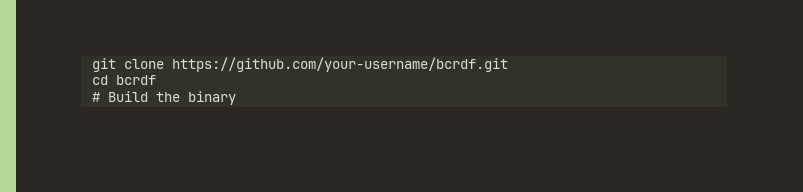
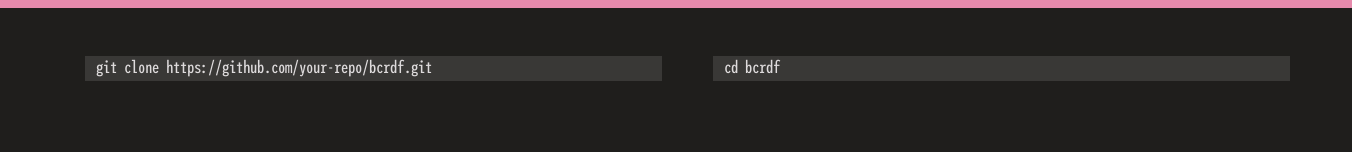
[171,57,508,72] https://github.com/your-username/bcrdf.git -> [165,59,432,77] https://github.com/your-repo/bcrdf.git
[91,91,236,105] // # Build the binary -> (781, 66) none

